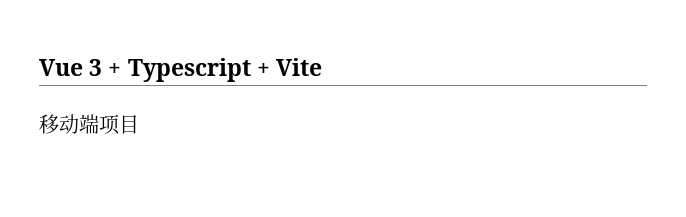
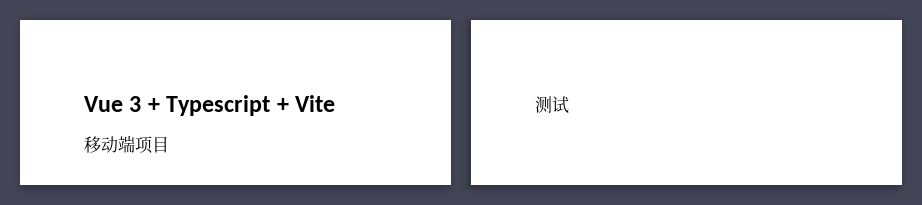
(139, 124) none -> [535,96,569,114] // 测试

